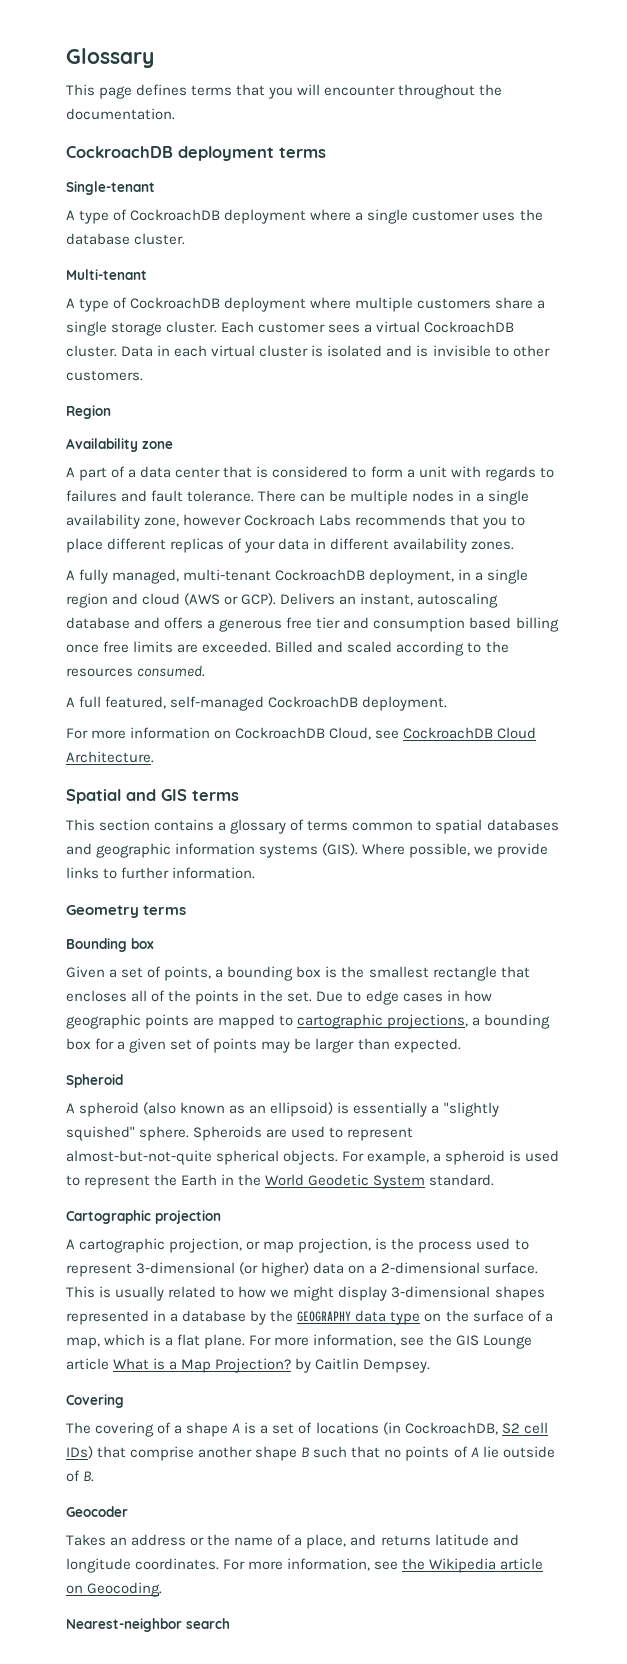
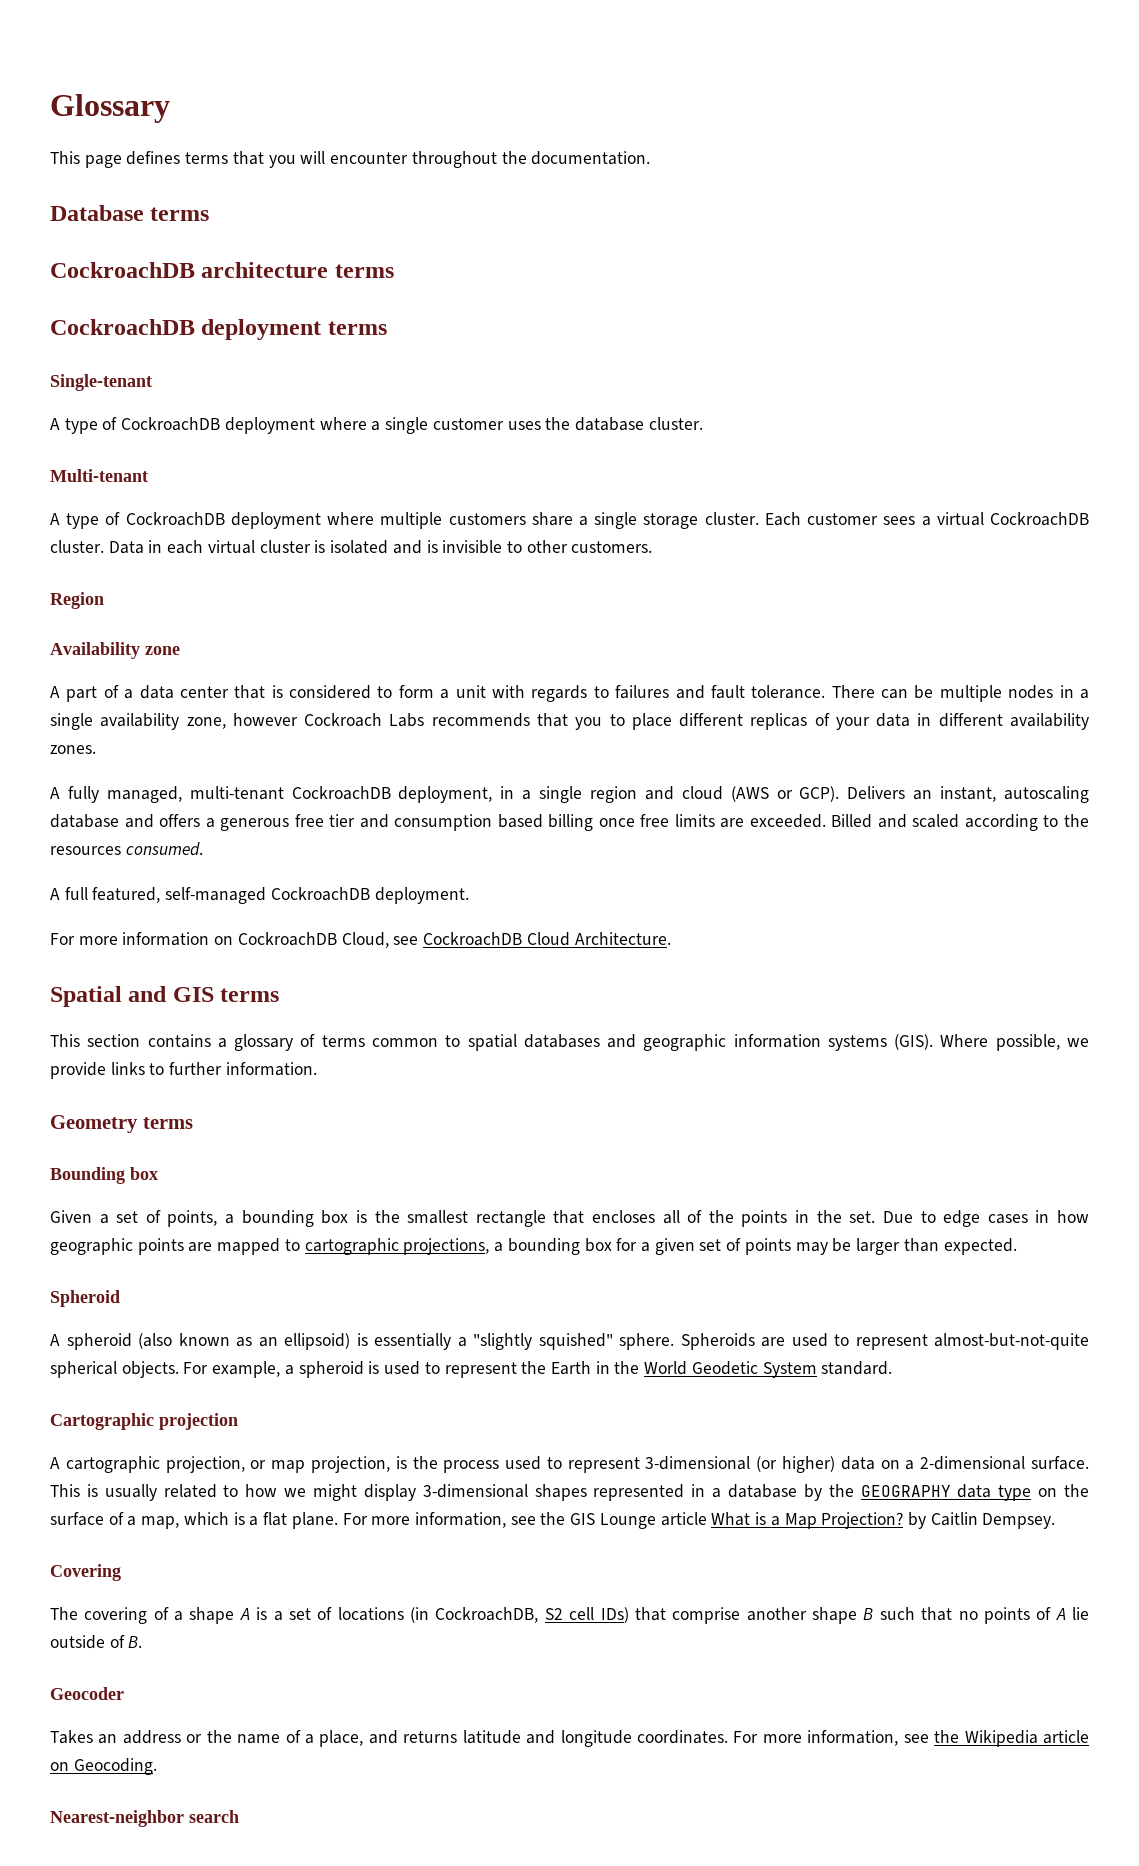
(175, 114) none -> [50,205,210,221] [50,262,394,278] // Database terms // CockroachDB architecture terms

